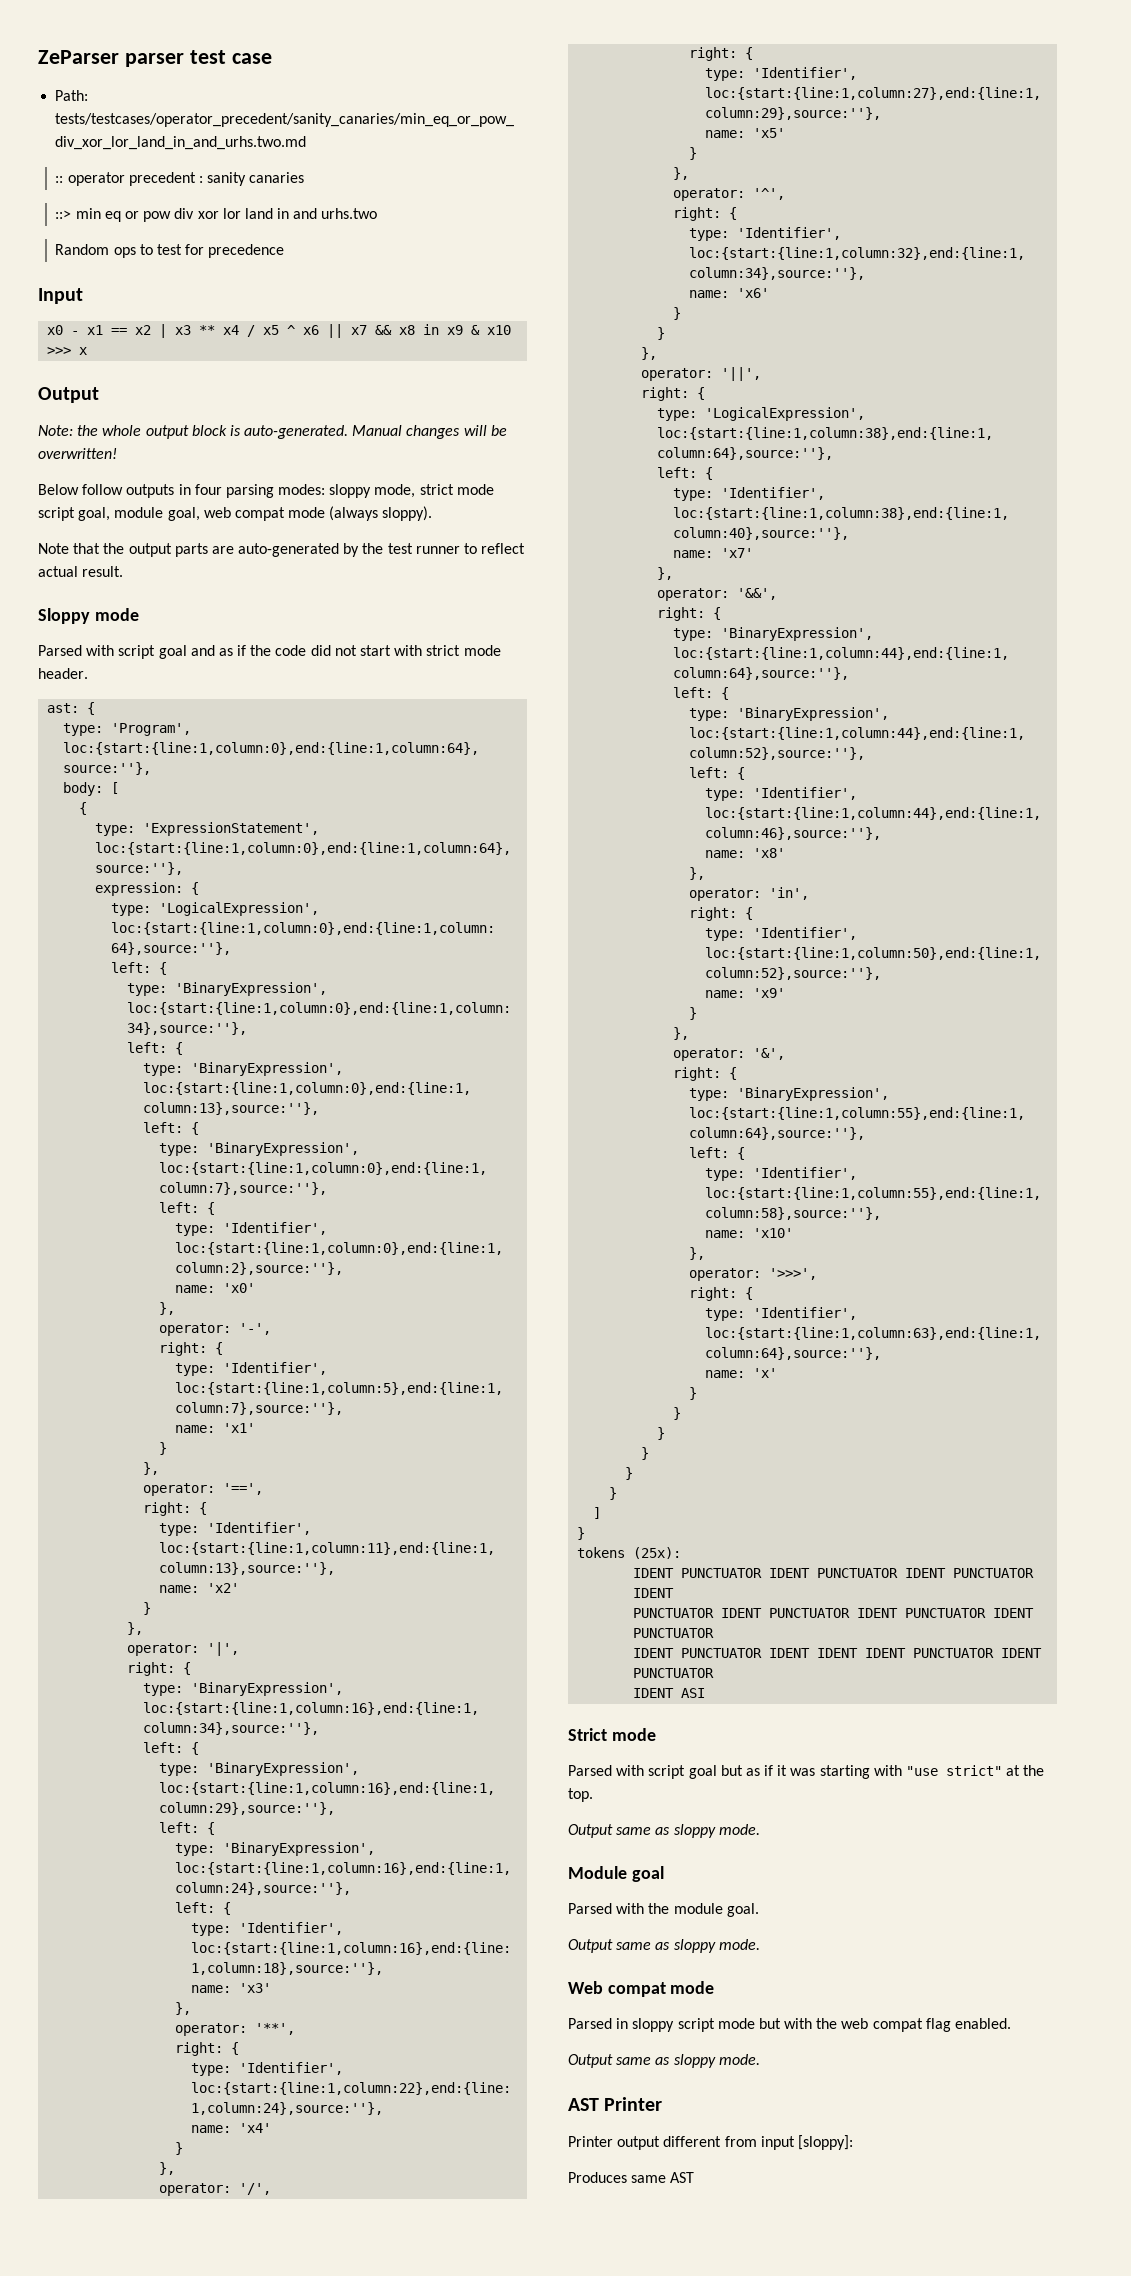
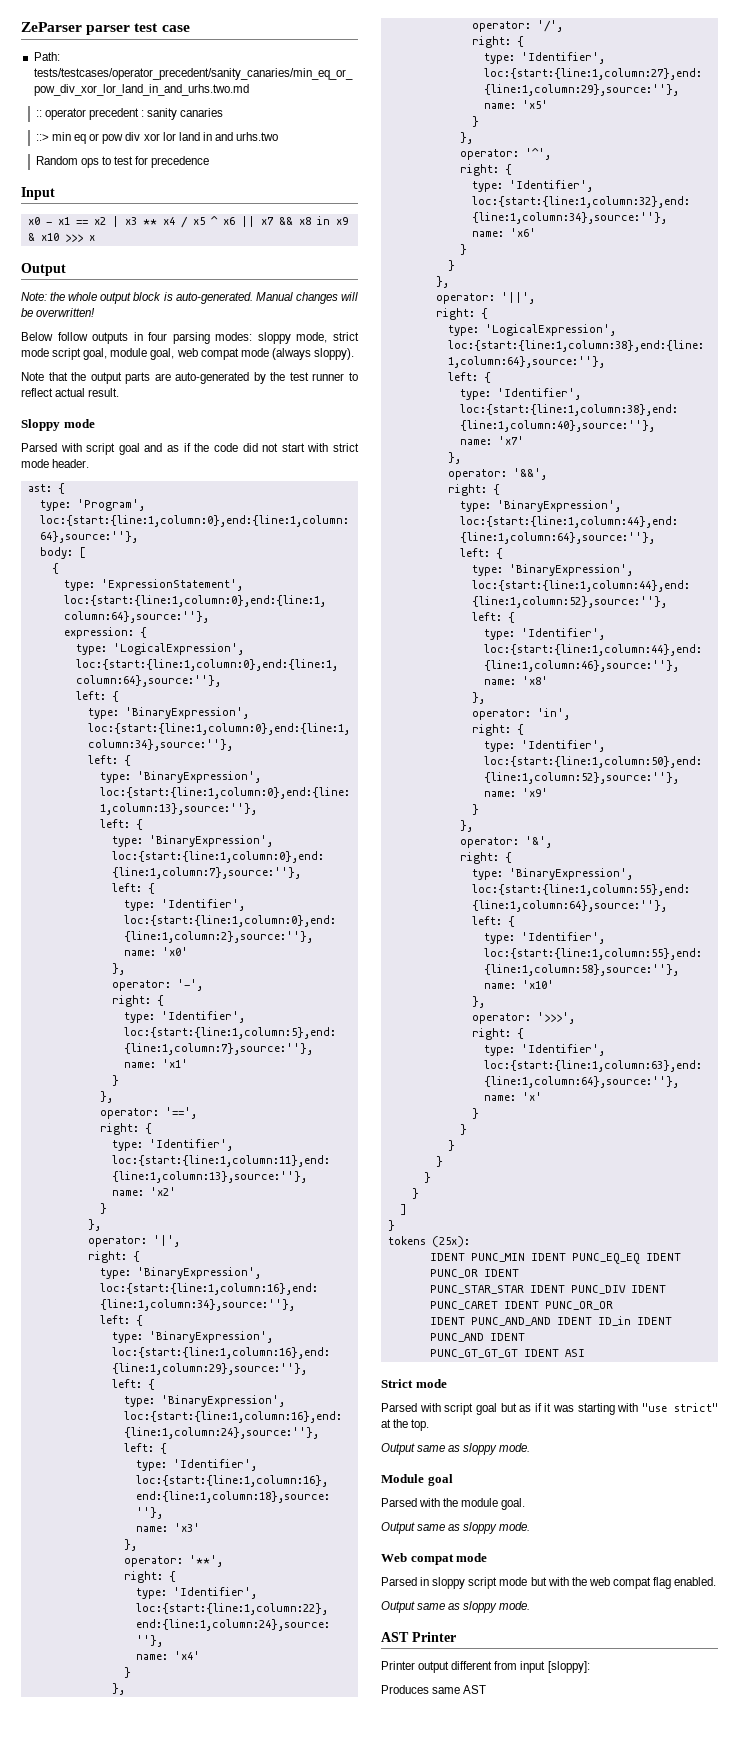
[681,1568,1035,1578] [633,1588,675,1598] [633,1608,1035,1618] [633,1628,715,1638] [633,1648,1043,1658] [633,1668,715,1678] PUNCTUATOR IDENT PUNCTUATOR IDENT PUNCTUATOR IDENT // PUNCTUATOR IDENT PUNCTUATOR IDENT PUNCTUATOR IDENT PUNCTUATOR // IDENT PUNCTUATOR IDENT IDENT IDENT PUNCTUATOR IDENT PUNCTUATOR // -> [470,1253,681,1264] [429,1269,519,1278] [429,1285,666,1294] [429,1301,613,1310] [429,1316,672,1326] [429,1333,525,1342] [429,1349,518,1358] PUNC_MIN IDENT PUNC_EQ_EQ IDENT PUNC_OR IDENT // PUNC_STAR_STAR IDENT PUNC_DIV IDENT PUNC_CARET IDENT PUNC_OR_OR // IDENT PUNC_AND_AND IDENT ID_in IDENT PUNC_AND IDENT // PUNC_GT_GT_GT

